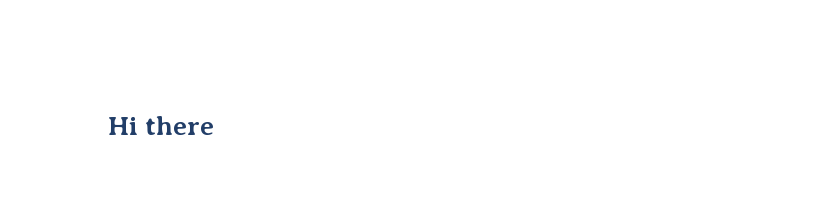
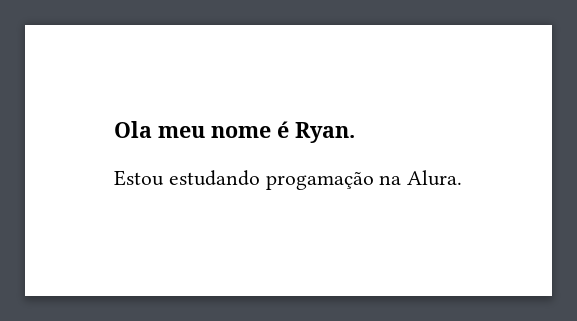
[108,116,215,135] Hi there -> [114,121,355,143] [114,170,463,190] Ola meu nome é Ryan. // Estou estudando progamação na Alura.

